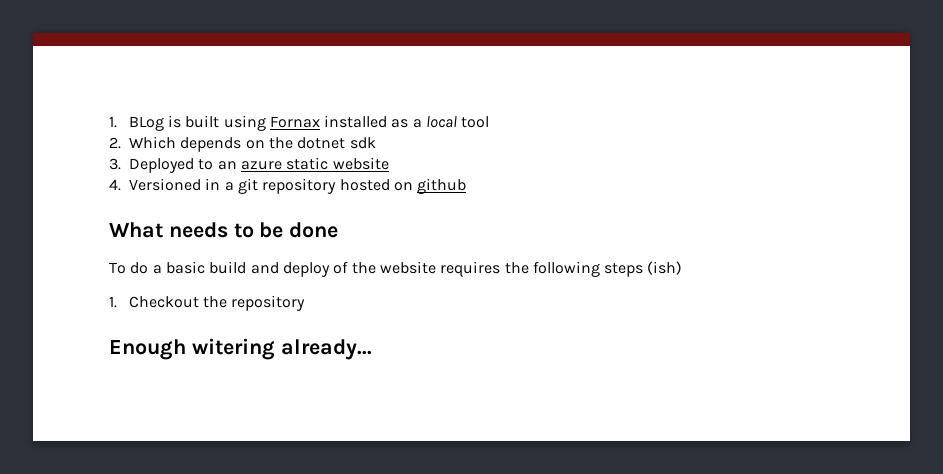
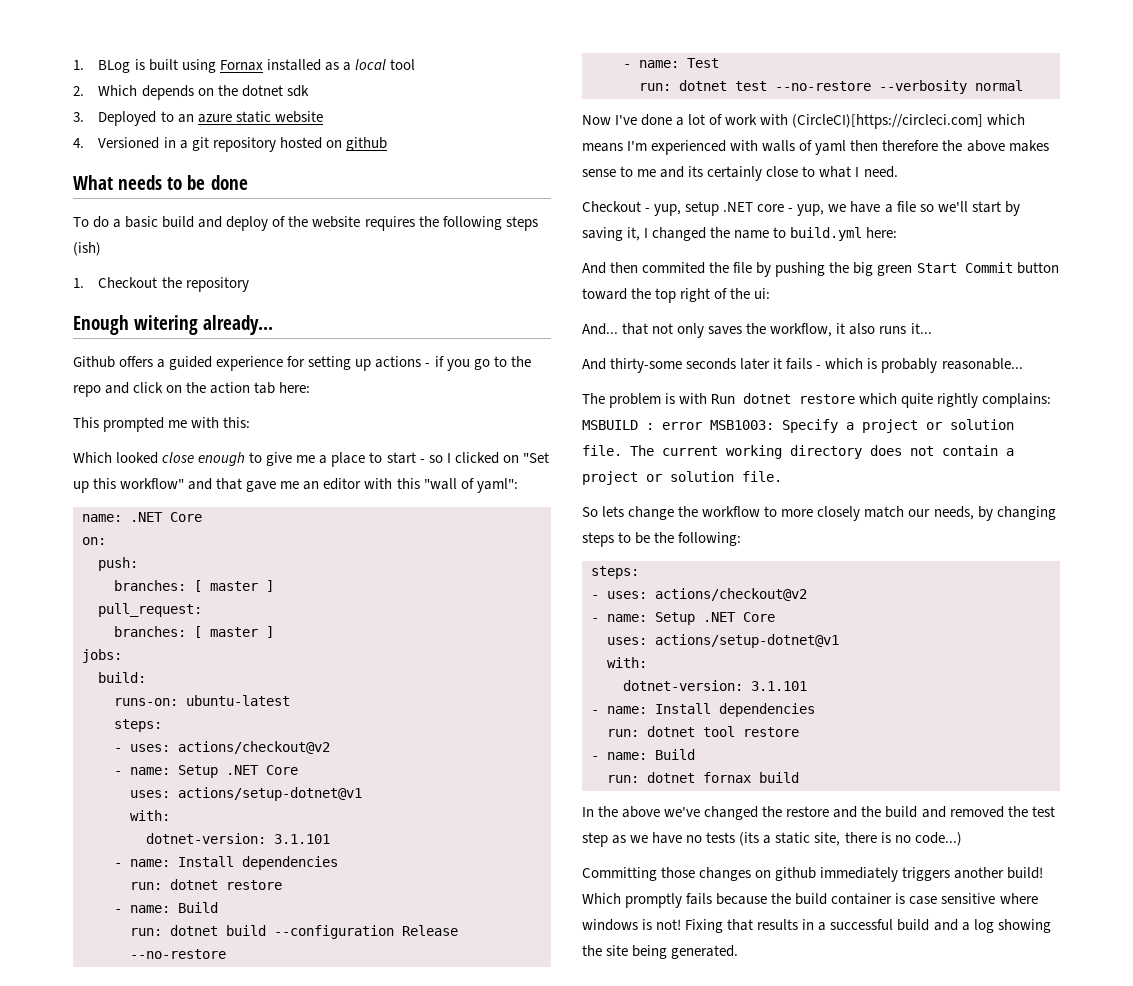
(372, 349) none -> [73,356,531,371] [73,382,311,397] [73,417,251,432] [73,452,549,467] [73,478,518,493] [82,512,202,522] [82,537,106,545] [98,557,138,571] [114,580,274,592] [98,603,202,617] [114,626,274,638] [82,649,122,663] [98,672,146,683] [114,695,290,706] [114,719,162,732] [114,741,330,754] [114,765,298,778] [130,787,362,801] [130,810,170,821] [146,833,330,844] [114,856,338,870] [130,879,282,890] [114,902,218,913] [130,925,458,939] [130,949,226,959] [623,58,719,68] [639,80,1023,94] [582,114,1026,129] [582,140,1049,155] [582,166,898,181] [582,201,1020,216] [582,227,898,241] [582,262,1059,277] [582,288,771,303] [582,323,932,338] [582,358,1023,373] [582,393,1052,408] [582,419,1014,433] [582,445,1014,459] [582,471,782,485] [582,506,1056,521] [582,532,742,547] [591,566,639,579] [591,588,807,601] [591,612,775,625] [607,634,839,648] [607,657,647,668] [623,680,807,691] [591,703,815,717] [607,726,799,737] [591,749,695,760] [607,772,799,783] [582,806,1055,820] [582,832,962,847] [582,867,1044,882] [582,893,1038,908] [582,919,1051,933] [582,945,739,959] // Github offers a guided experience for setting up actions - if you go to the repo and click on the action tab here: // This prompted me with this: // Which looked close enough to give me a place to start - so I clicked on "Set up this workflow" and that gave me an editor with this "wall of yaml": // name: .NET Core // on: // push: // branches: [ master ] // pull_request: // branches: [ master ] // jobs: // build: // runs-on: ubuntu-latest // steps: // - uses: actions/checkout@v2 // - name: Setup .NET Core // uses: actions/setup-dotnet@v1 // with: // dotnet-version: 3.1.101 // - name: Install dependencies // run: dotnet restore // - name: Build // run: dotnet build --configuration Release --no-restore // - name: Test // run: dotnet test --no-restore --verbosity normal // Now I've done a lot of work with (CircleCI)[https://circleci.com] which means I'm experienced with walls of yaml then therefore the above makes sense to me and its certainly close to what I need. // Checkout - yup, setup .NET core - yup, we have a file so we'll start by saving it, I changed the name to build.yml here: // And then commited the file by pushing the big green Start Commit button toward the top right of the ui: // And... that not only saves the workflow, it also runs it... // And thirty-some seconds later it fails - which is probably reasonable... // The problem is with Run dotnet restore which quite rightly complains: MSBUILD : error MSB1003: Specify a project or solution file. The current working directory does not contain a project or solution file. // So lets change the workflow to more closely match our needs, by changing steps to be the following: // steps: // - uses: actions/checkout@v2 // - name: Setup .NET Core // uses: actions/setup-dotnet@v1 // with: // dotnet-version: 3.1.101 // - name: Install dependencies // run: dotnet tool restore // - name: Build // run: dotnet fornax build // In the above we've changed the restore and the build and removed the test step as we have no tests (its a static site, there is no code...) // Committing those changes on github immediately triggers another build! Which promptly fails because the build container is case sensitive where windows is not! Fixing that results in a successful build and a log showing the site being generated.

